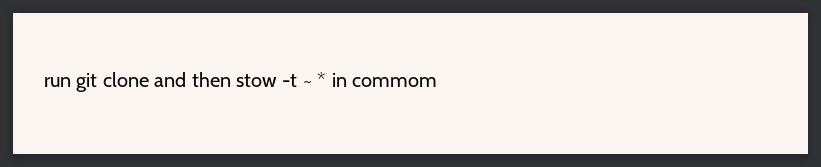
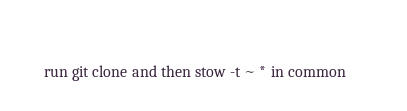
[351,77,437,87] commom -> [287,69,346,77] common

